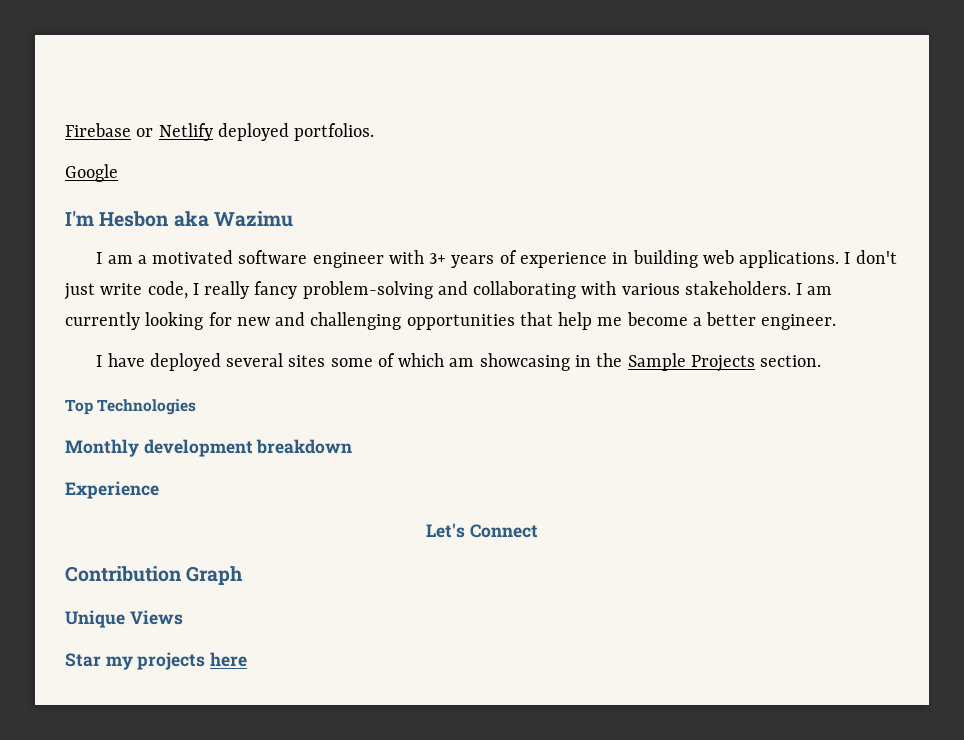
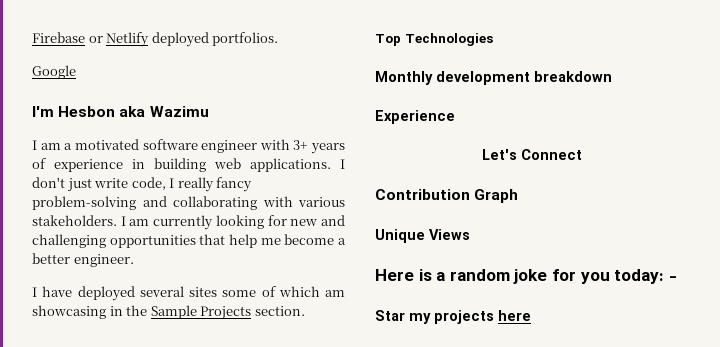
(183, 617) none -> [375,269,677,284] // Here is a random joke for you today: -

